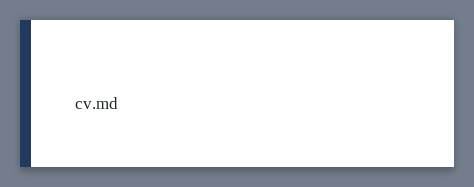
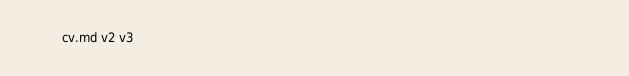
(118, 103) none -> [100,32,133,43] v2 v3

